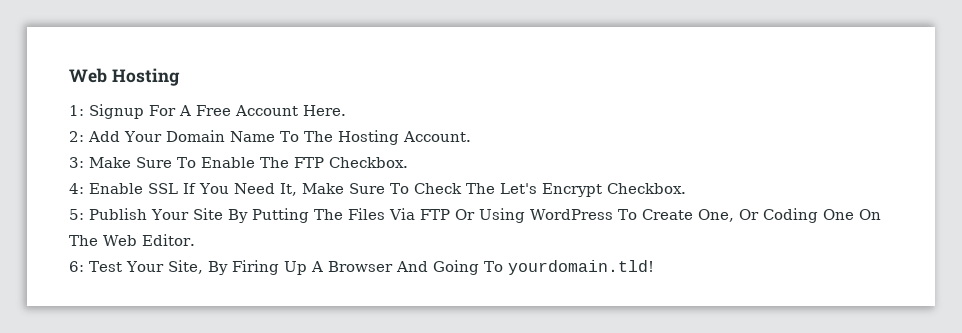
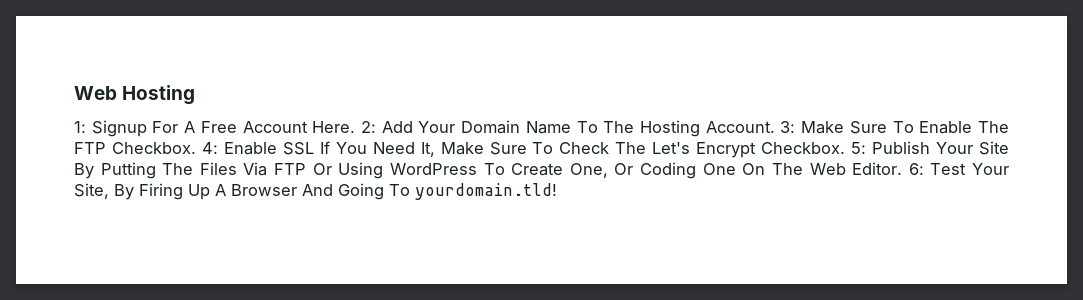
(346, 110) // -> (356, 127) none
(471, 136) // -> (775, 127) none
(408, 162) // -> (196, 148) none
(686, 188) // -> (846, 148) none
(195, 240) // -> (903, 168) none

